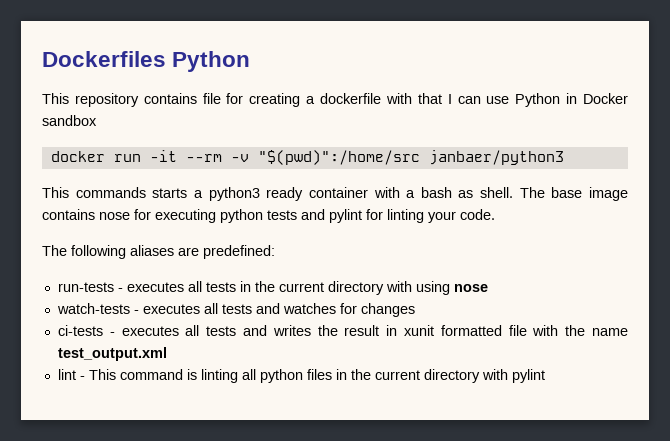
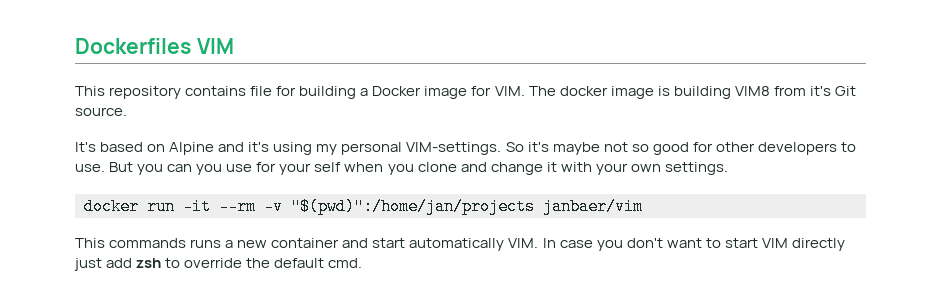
[172,51,251,72] Python -> [196,38,234,54] VIM
[249,93,629,107] [42,115,97,126] creating a dockerfile with that I can use Python in Docker sandbox -> [299,86,856,99] [75,107,127,116] [75,142,856,155] [75,162,728,175] building a Docker image for VIM. The docker image is building VIM8 from it's Git source. // It's based on Alpine and it's using my personal VIM-settings. So it's maybe not so good for other developers to use. But you can you use for your self when you clone and change it with your own settings.
[257,150,564,165] "$(pwd)":/home/src janbaer/python3 -> [291,198,643,215] "$(pwd)":/home/jan/projects janbaer/vim
[152,187,629,201] [42,209,495,223] [42,245,275,259] [57,281,488,295] [56,303,415,317] [57,325,628,336] [57,347,167,361] [57,369,545,383] starts a python3 ready container with a bash as shell. The base image contains nose for executing python tests and pylint for linting your code. // The following aliases are predefined: // run-tests - executes all tests in the current directory with using nose // watch-tests - executes all tests and watches for changes // ci-tests - executes all tests and writes the result in xunit formatted file with the name test_output.xml // lint - This command is linting all python files in the current directory with pylint -> [190,238,845,251] [74,258,363,271] runs a new container and start automatically VIM. In case you don't want to start VIM directly just add zsh to override the default cmd.

